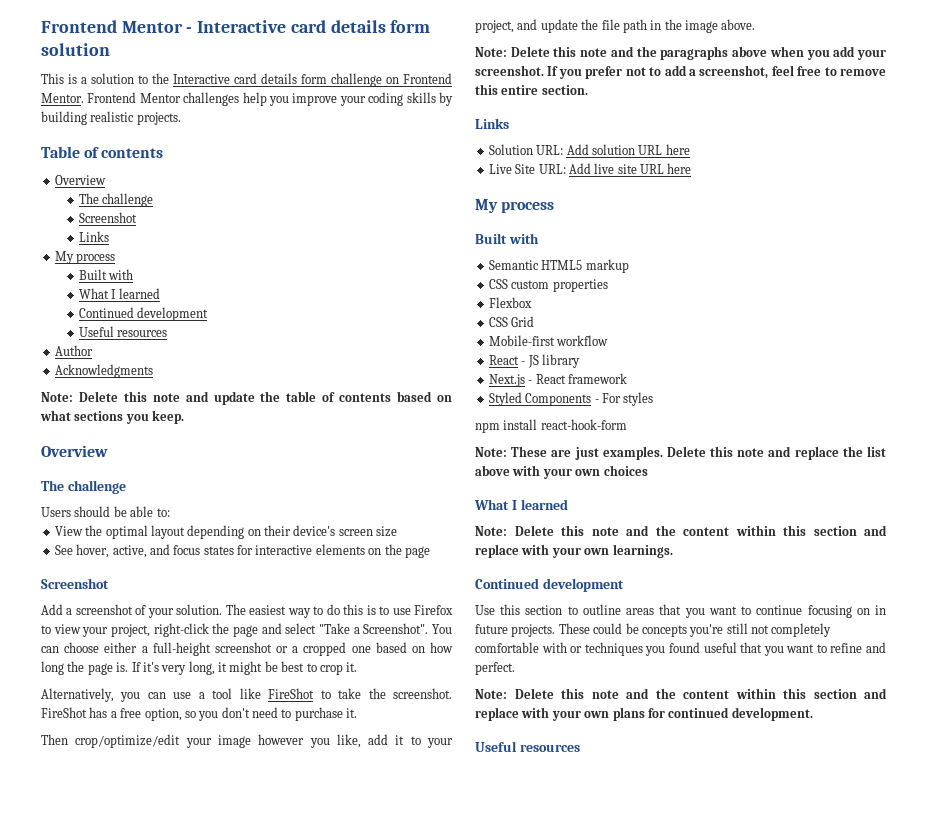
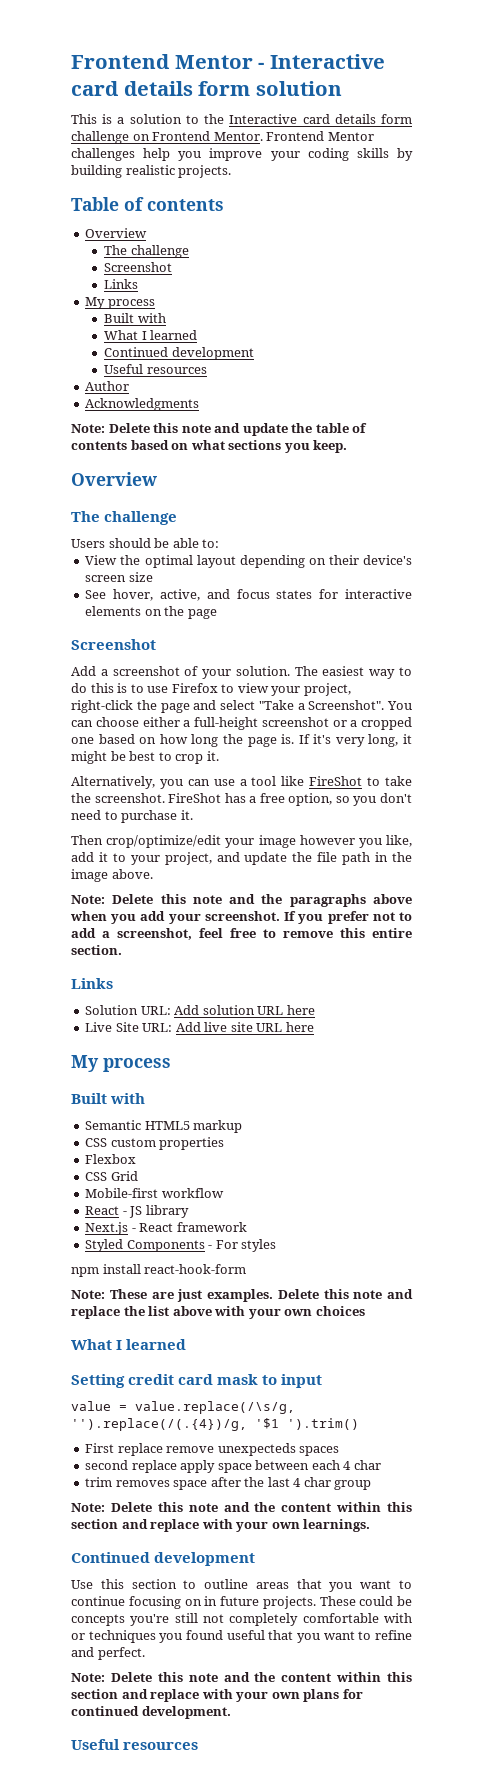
(568, 504) none -> [71,1374,323,1388] [71,1401,295,1414] [71,1418,359,1431] [85,1443,340,1456] [85,1460,381,1473] [85,1477,372,1490] // Setting credit card mask to input // value = value.replace(/\s/g, '').replace(/(.{4})/g, '$1 ').trim() // First replace remove unexpecteds spaces // second replace apply space between each 4 char // trim removes space after the last 4 char group

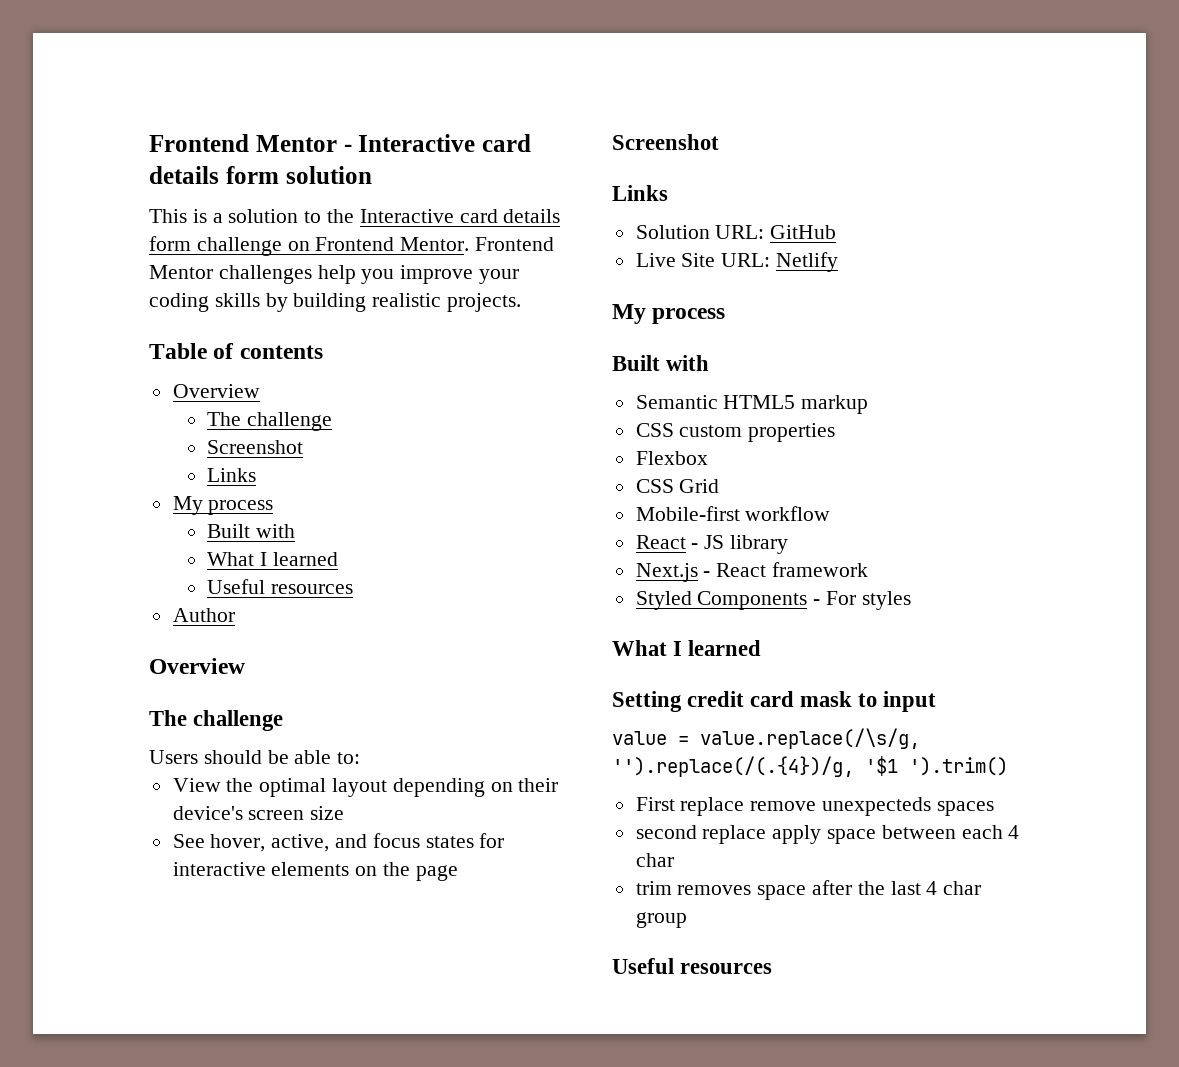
[104,347,254,360] // Continued development -> (338, 559) none
[85,398,200,411] [71,423,368,436] [71,440,348,453] // Acknowledgments // Note: Delete this note and update the table of contents based on what sections you keep. -> (235, 615) none
[71,666,412,679] [71,683,351,696] [71,700,412,713] [71,717,412,730] [71,734,412,747] [71,751,219,764] [71,776,412,789] [71,793,412,806] [71,810,193,823] [71,835,412,848] [71,852,413,865] [71,869,153,882] [71,894,412,907] [70,911,412,924] [71,928,412,940] [71,945,122,955] // Add a screenshot of your solution. The easiest way to do this is to use Firefox to view your project, right-click the page and select "Take a Screenshot". You can choose either a full-height screenshot or a cropped one based on how long the page is. If it's very long, it might be best to crop it. // Alternatively, you can use a tool like FireShot to take the screenshot. FireShot has a free option, so you don't need to purchase it. // Then crop/optimize/edit your image however you like, add it to your project, and update the file path in the image above. // Note: Delete this note and the paragraphs above when you add your screenshot. If you prefer not to add a screenshot, feel free to remove this entire section. -> (719, 142) none
[174,1005,315,1015] Add solution URL here -> [770,225,837,239] GitHub
[175,1022,314,1032] Add live site URL here -> [776,252,839,272] Netlify
[71,1264,247,1277] [71,1289,413,1302] [71,1306,365,1319] // npm install react-hook-form // Note: These are just examples. Delete this note and replace the list above with your own choices -> (911, 600) none
[71,1502,412,1512] [71,1519,371,1532] [71,1552,256,1566] [71,1579,412,1592] [71,1596,412,1609] [71,1613,412,1626] [71,1630,412,1643] [71,1647,145,1660] [71,1672,412,1682] [71,1689,363,1702] [71,1706,231,1719] // Note: Delete this note and the content within this section and replace with your own learnings. // Continued development // Use this section to outline areas that you want to continue focusing on in future projects. These could be concepts you're still not completely comfortable with or techniques you found useful that you want to refine and perfect. // Note: Delete this note and the content within this section and replace with your own plans for continued development. -> (687, 920) none

